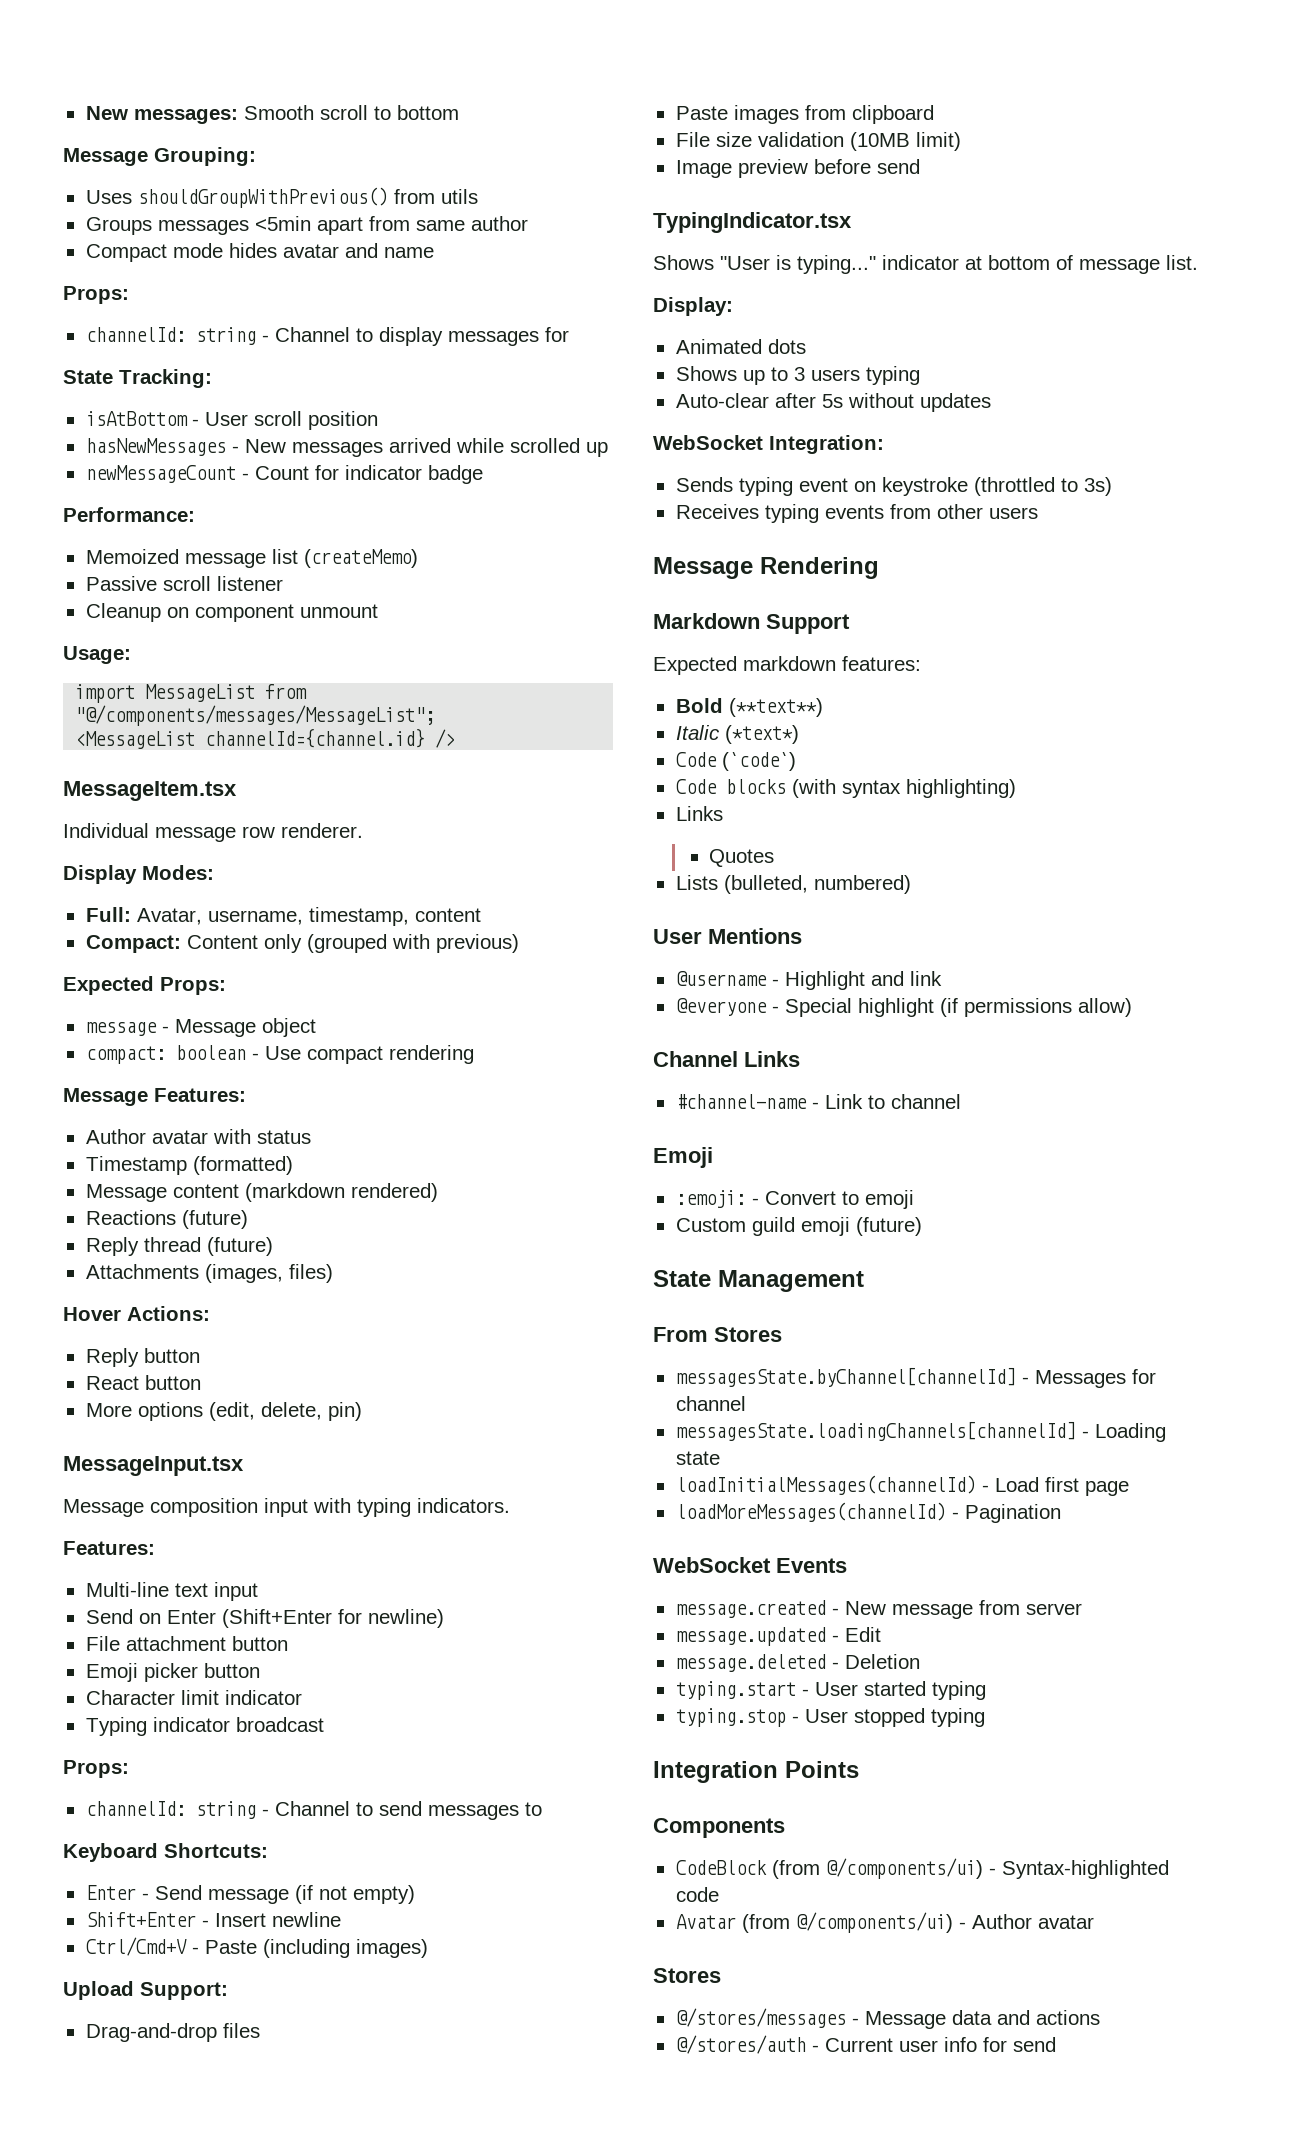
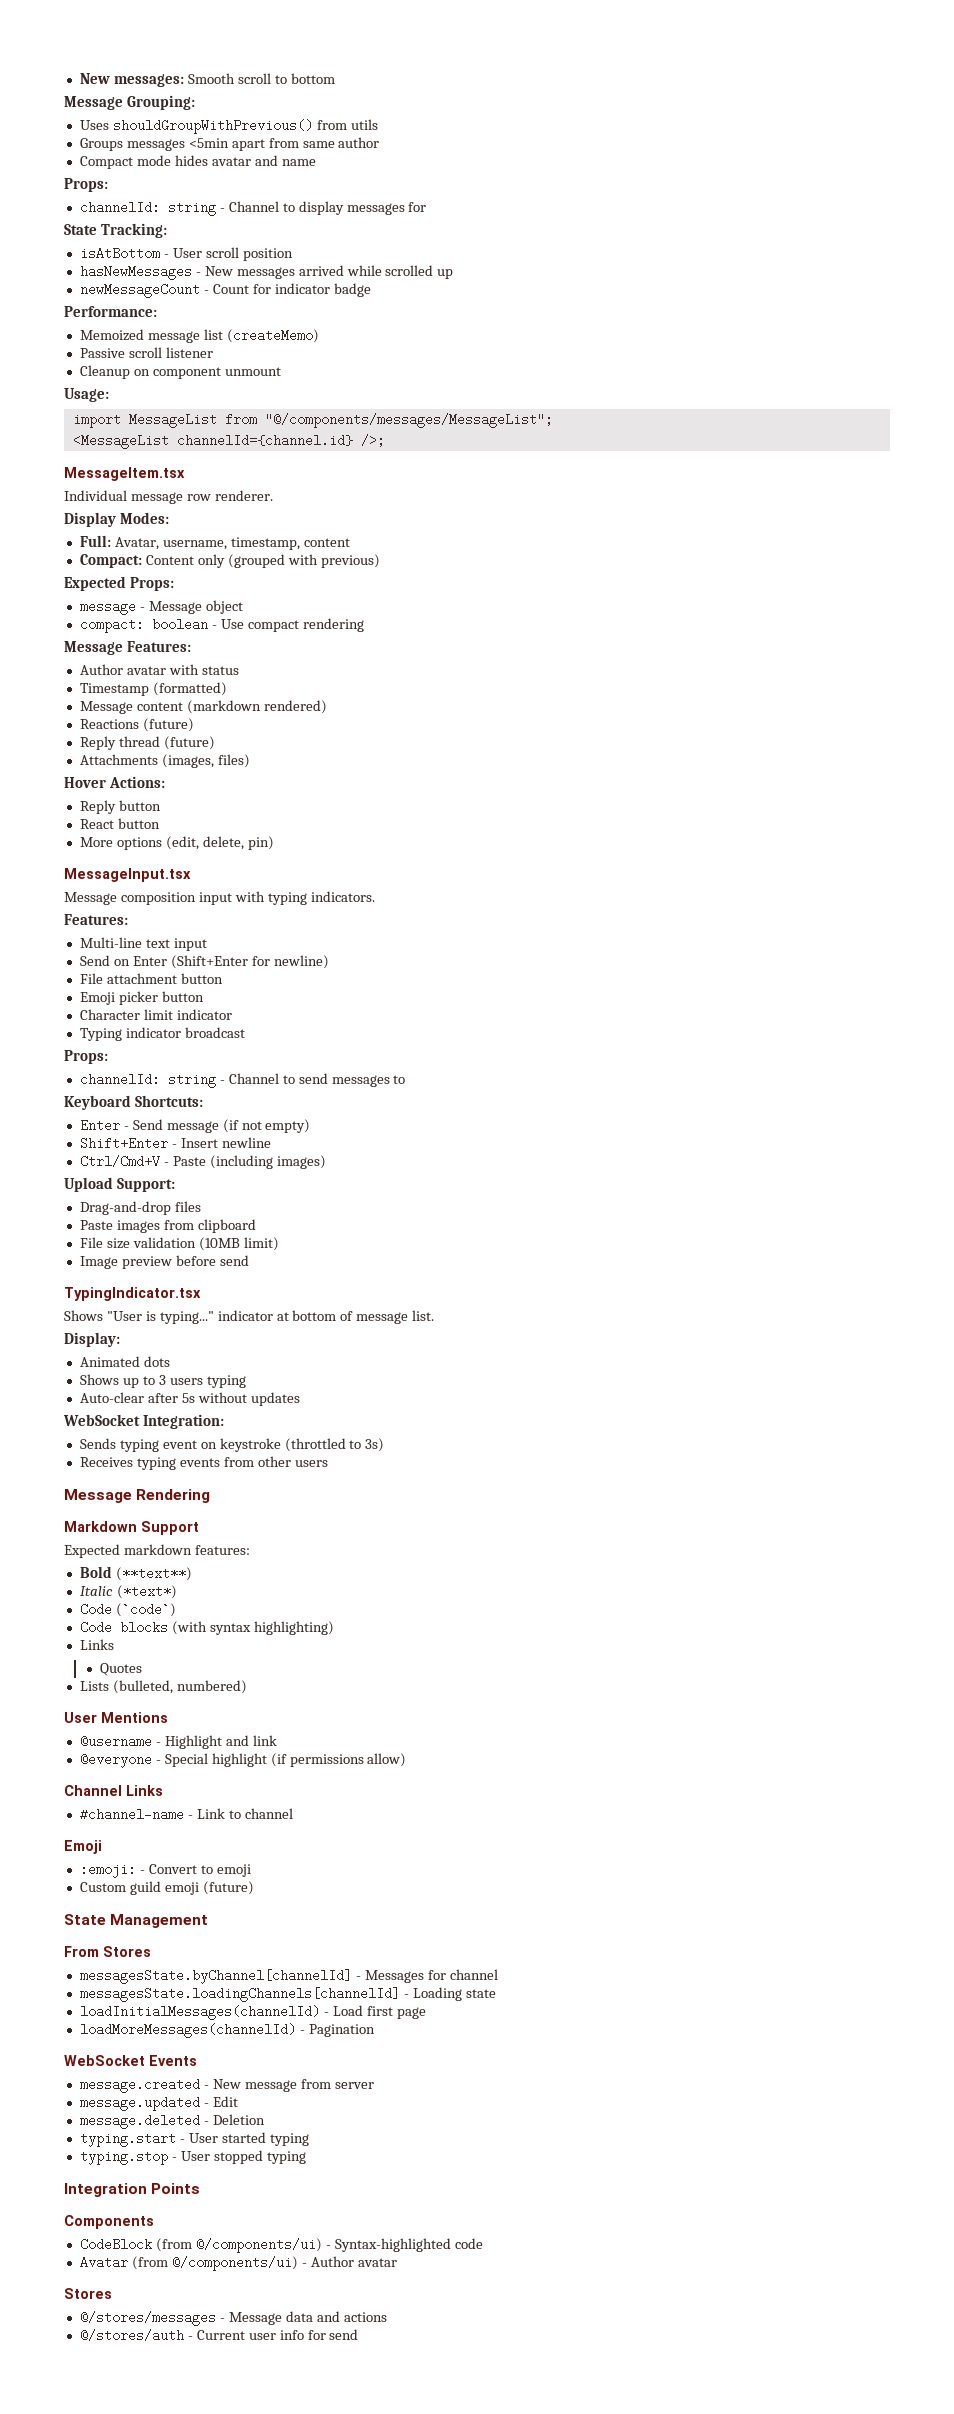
[435,729,456,748] /> -> [360,434,385,447] />;

